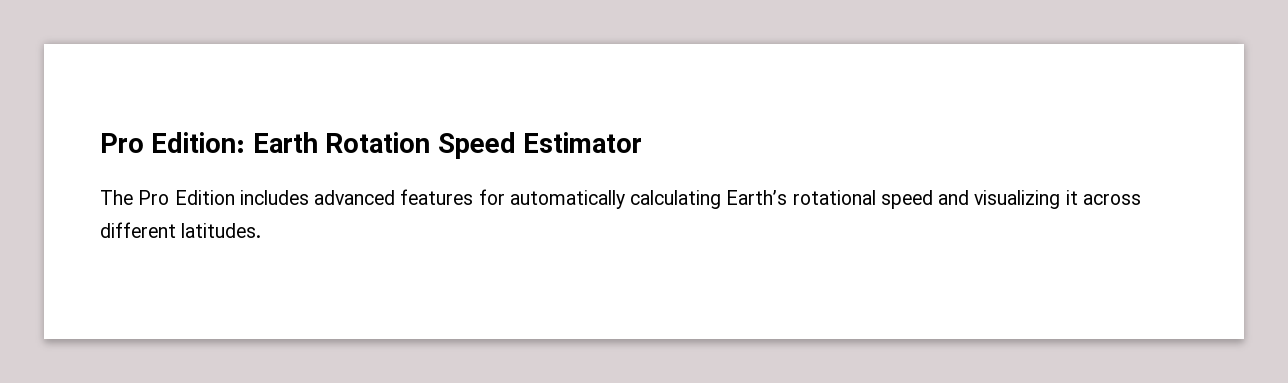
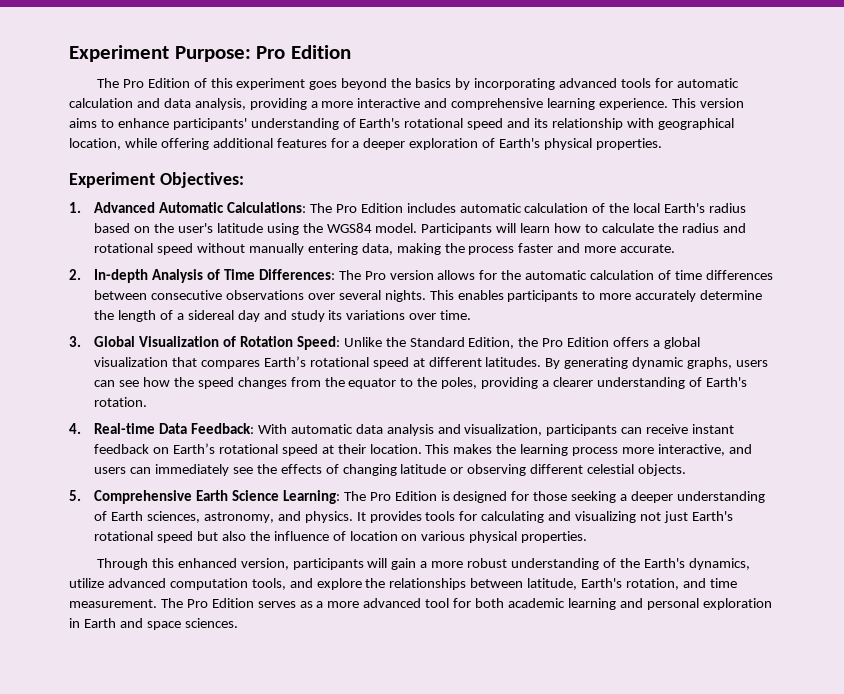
[100,132,643,159] [100,189,1141,209] [100,222,262,238] Pro Edition: Earth Rotation Speed Estimator // The Pro Edition includes advanced features for automatically calculating Earth’s rotational speed and visualizing it across different latitudes. -> [69,45,351,62] [96,78,739,90] [69,98,744,110] [69,118,734,130] [69,138,662,150] [69,172,244,188] [69,202,747,213] [94,223,746,235] [94,243,676,255] [69,269,773,283] [94,290,763,302] [94,310,472,322] [69,336,700,350] [94,356,769,369] [94,377,747,389] [94,397,148,407] [69,423,735,436] [94,443,752,456] [94,464,687,476] [69,490,765,504] [94,511,733,523] [94,531,588,543] [96,558,750,570] [69,578,737,590] [69,598,772,610] [69,618,238,630] Experiment Purpose: Pro Edition // The Pro Edition of this experiment goes beyond the basics by incorporating advanced tools for automatic calculation and data analysis, providing a more interactive and comprehensive learning experience. This version aims to enhance participants' understanding of Earth's rotational speed and its relationship with geographical location, while offering additional features for a deeper exploration of Earth's physical properties. // Experiment Objectives: // 1. Advanced Automatic Calculations: The Pro Edition includes automatic calculation of the local Earth's radius based on the user's latitude using the WGS84 model. Participants will learn how to calculate the radius and rotational speed without manually entering data, making the process faster and more accurate. // 2. In-depth Analysis of Time Differences: The Pro version allows for the automatic calculation of time differences between consecutive observations over several nights. This enables participants to more accurately determine the length of a sidereal day and study its variations over time. // 3. Global Visualization of Rotation Speed: Unlike the Standard Edition, the Pro Edition offers a global visualization that compares Earth’s rotational speed at different latitudes. By generating dynamic graphs, users can see how the speed changes from the equator to the poles, providing a clearer understanding of Earth's rotation. // 4. Real-time Data Feedback: With automatic data analysis and visualization, participants can receive instant feedback on Earth’s rotational speed at their location. This makes the learning process more interactive, and users can immediately see the effects of changing latitude or observing different celestial objects. // 5. Comprehensive Earth Science Learning: The Pro Edition is designed for those seeking a deeper understanding of Earth sciences, astronomy, and physics. It provides tools for calculating and visualizing not just Earth's rotational speed but also the influence of location on various physical properties. // Through this enhanced version, participants will gain a more robust understanding of the Earth's dynamics, utilize advanced computation tools, and explore the relationships between latitude, Earth's rotation, and time measurement. The Pro Edition serves as a more advanced tool for both academic learning and personal exploration in Earth and space sciences.

